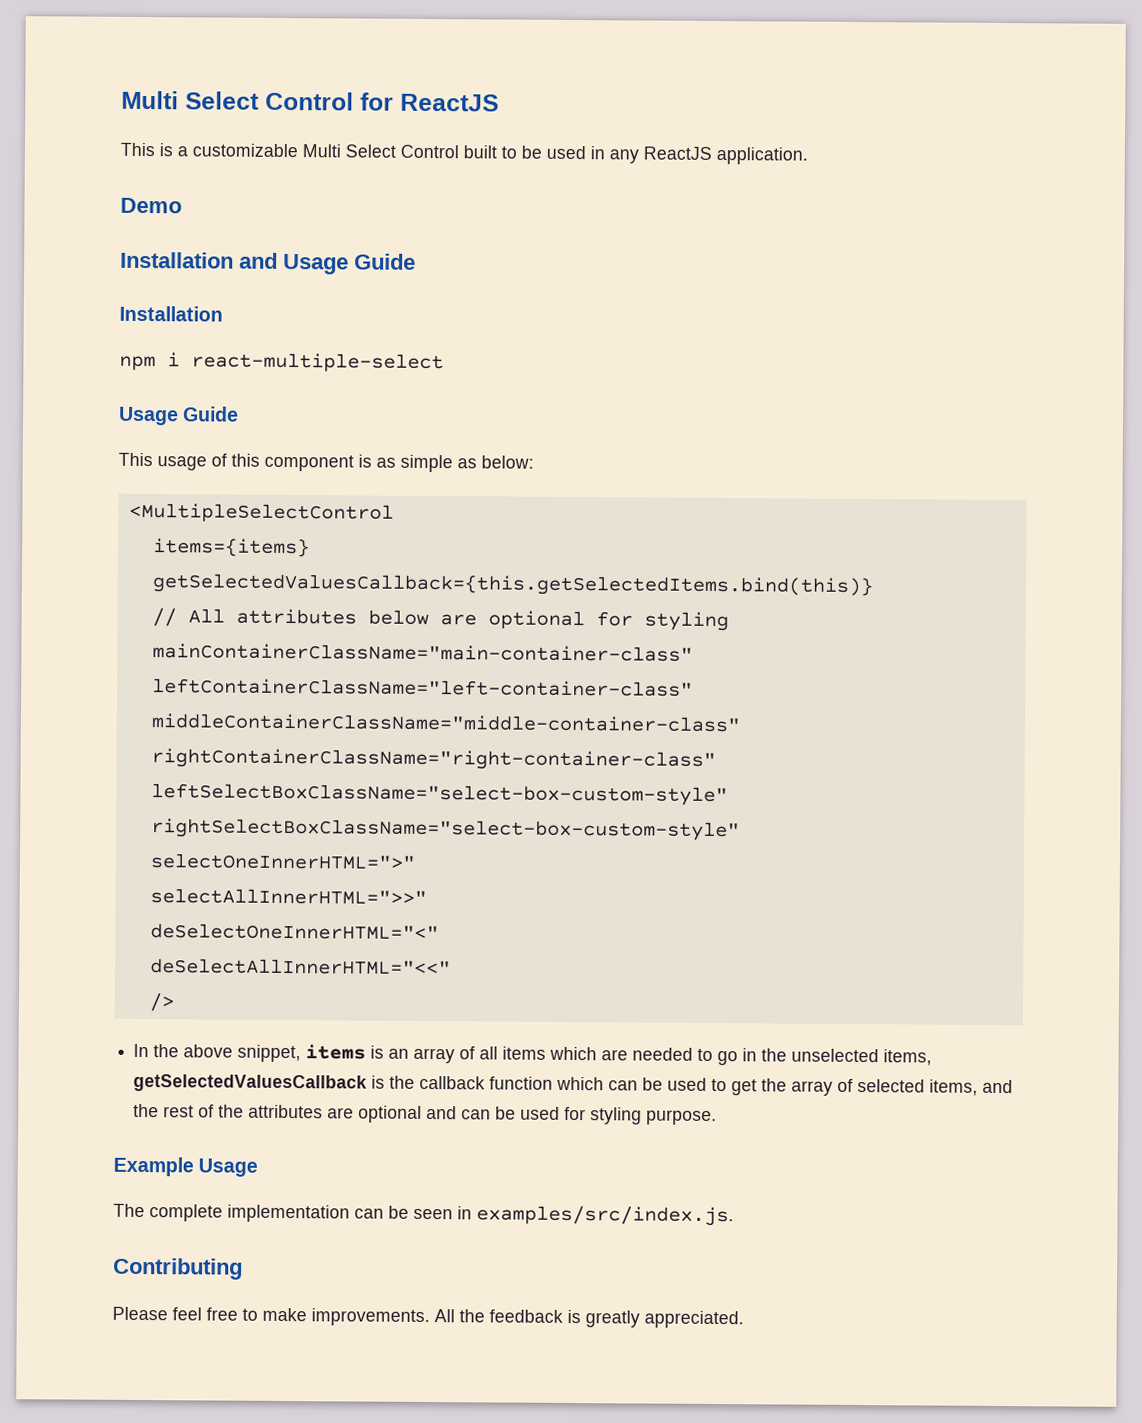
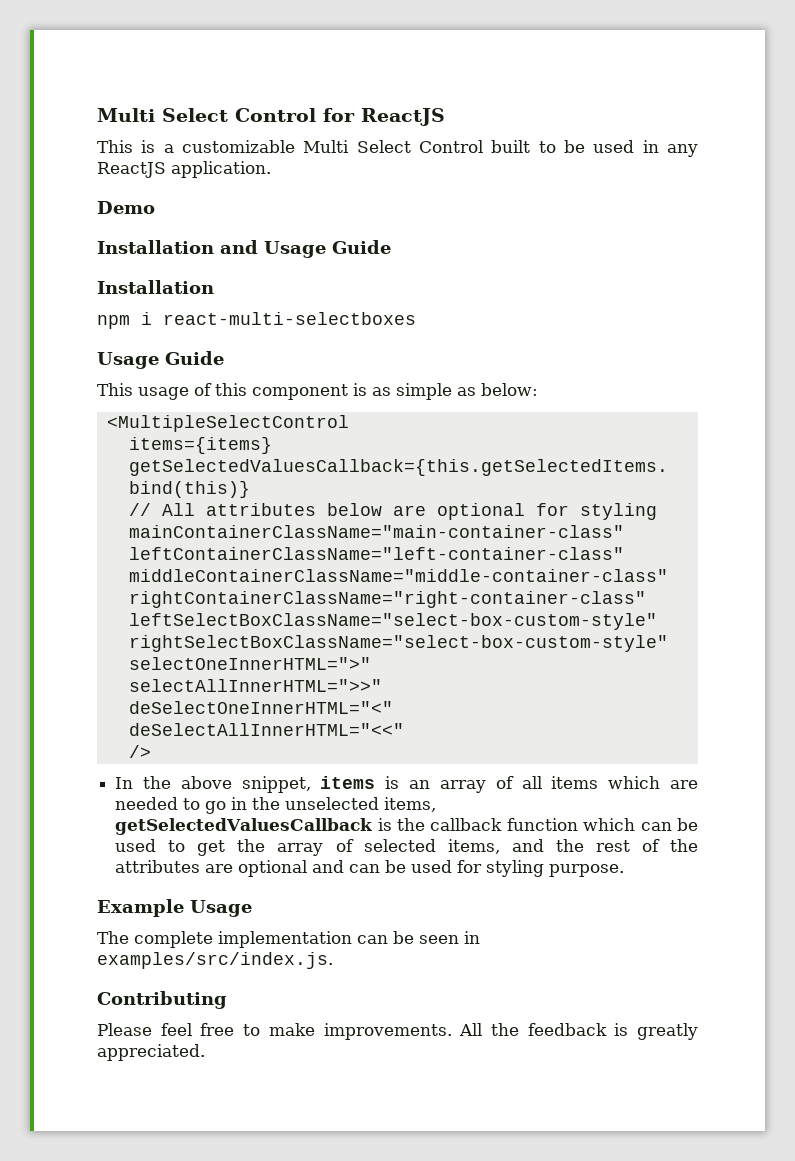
[191,352,444,373] react-multiple-select -> [163,312,416,325] react-multi-selectboxes

